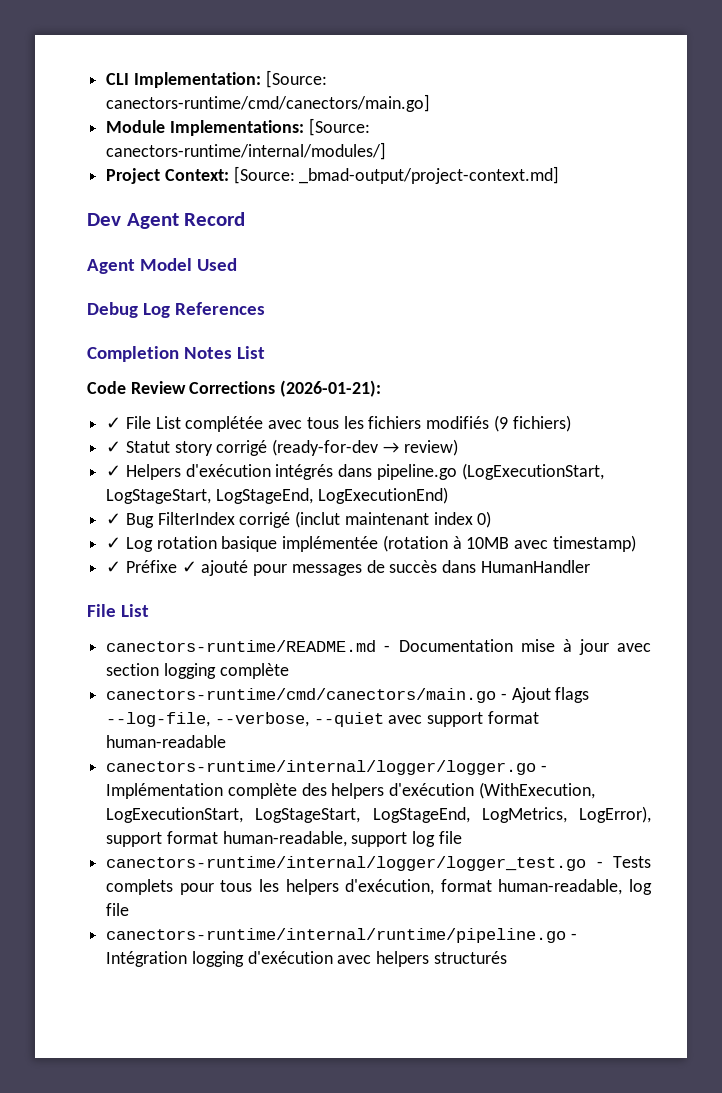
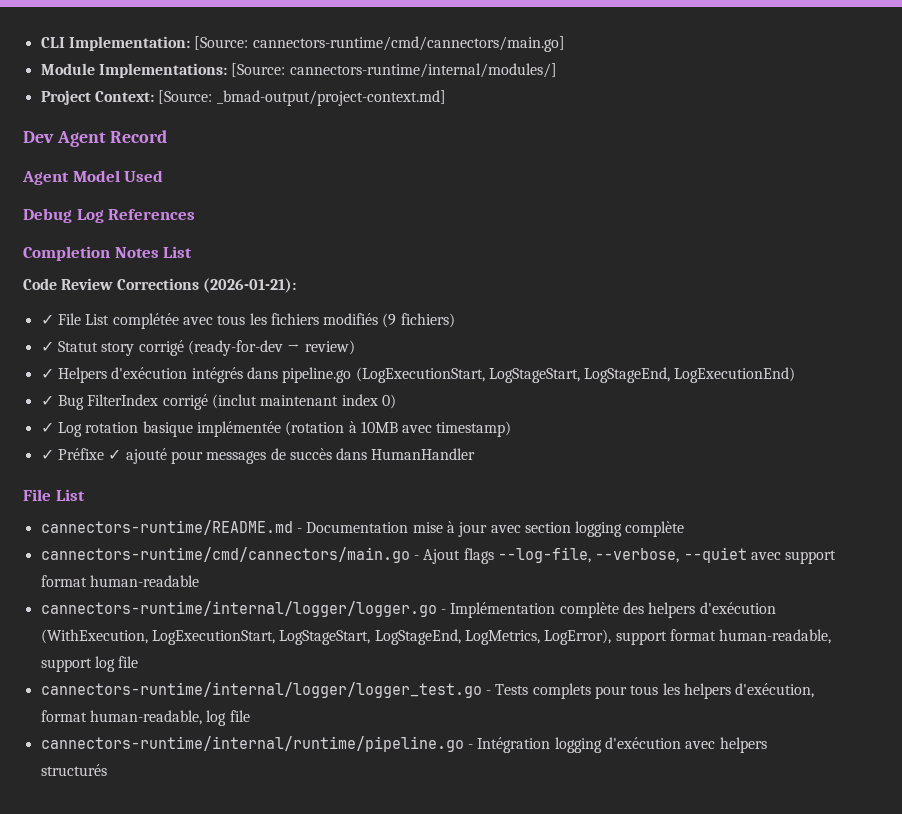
[106,94,431,112] canectors-runtime/cmd/canectors/main.go] -> [252,36,565,52] cannectors-runtime/cmd/cannectors/main.go]
[106,142,387,160] canectors-runtime/internal/modules/] -> [289,63,557,78] cannectors-runtime/internal/modules/]
[106,640,377,652] canectors-runtime/README.md -> [40,520,293,535] cannectors-runtime/README.md
[106,688,497,703] canectors-runtime/cmd/canectors/main.go -> [40,547,410,563] cannectors-runtime/cmd/cannectors/main.go
[106,760,537,775] canectors-runtime/internal/logger/logger.go -> [40,601,437,617] cannectors-runtime/internal/logger/logger.go
[106,856,587,871] canectors-runtime/internal/logger/logger_test.go -> [40,682,482,698] cannectors-runtime/internal/logger/logger_test.go
[106,928,567,943] canectors-runtime/internal/runtime/pipeline.go -> [40,736,464,752] cannectors-runtime/internal/runtime/pipeline.go

